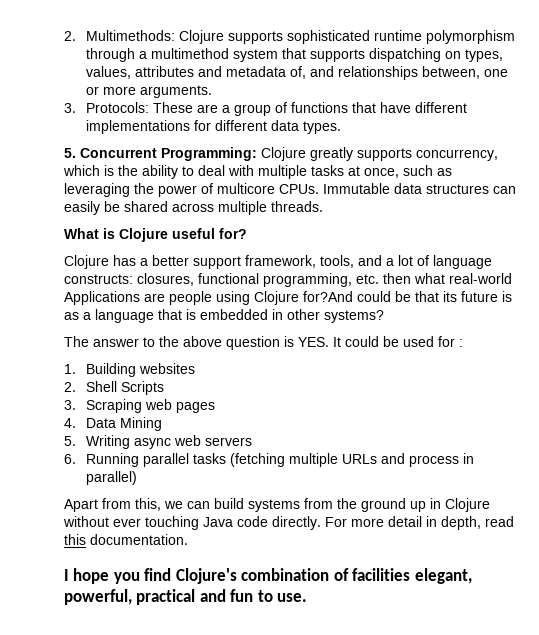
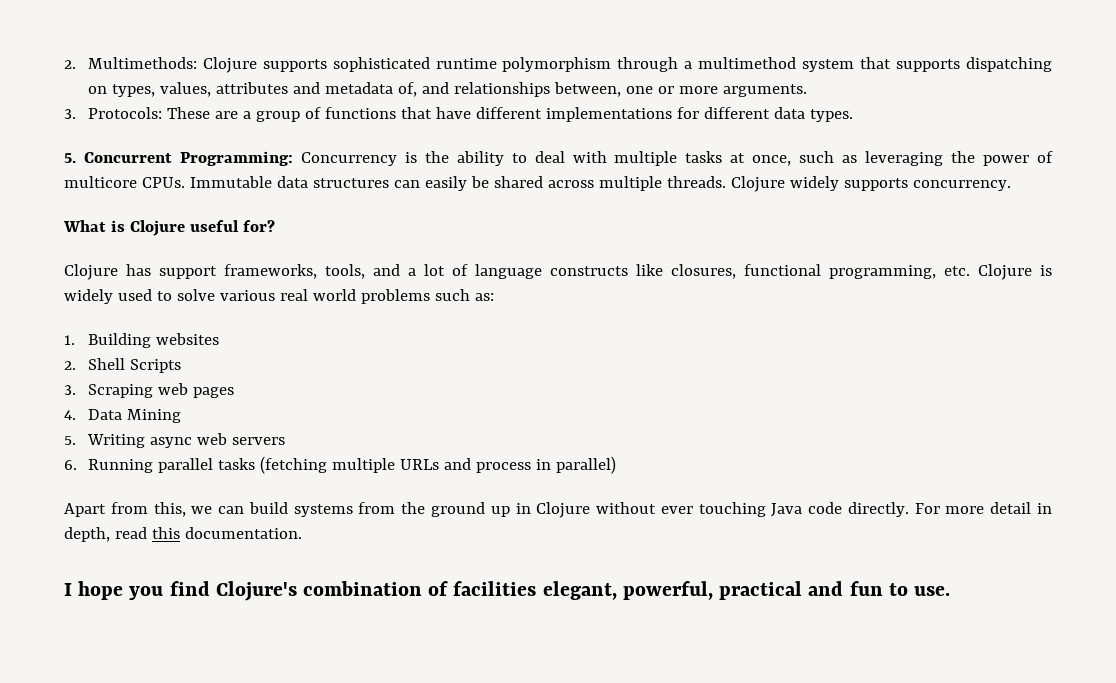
[261,147,498,161] [63,165,100,176] Clojure greatly supports concurrency, which -> [300,152,397,166] Concurrency
(323, 206) none -> [730,176,1011,192] Clojure widely supports concurrency.
[140,255,316,269] a better support framework, -> [159,264,317,279] support frameworks,
[64,274,133,284] constructs: -> [550,264,663,276] constructs like
[383,273,512,284] [64,291,512,305] [64,309,384,323] [64,336,463,350] then what real-world Applications are people using Clojure for?And could be that its future is as a language that is embedded in other systems? // The answer to the above question is YES. It could be used for : -> [978,264,1052,280] [64,289,494,304] Clojure is widely used to solve various real world problems such as:

